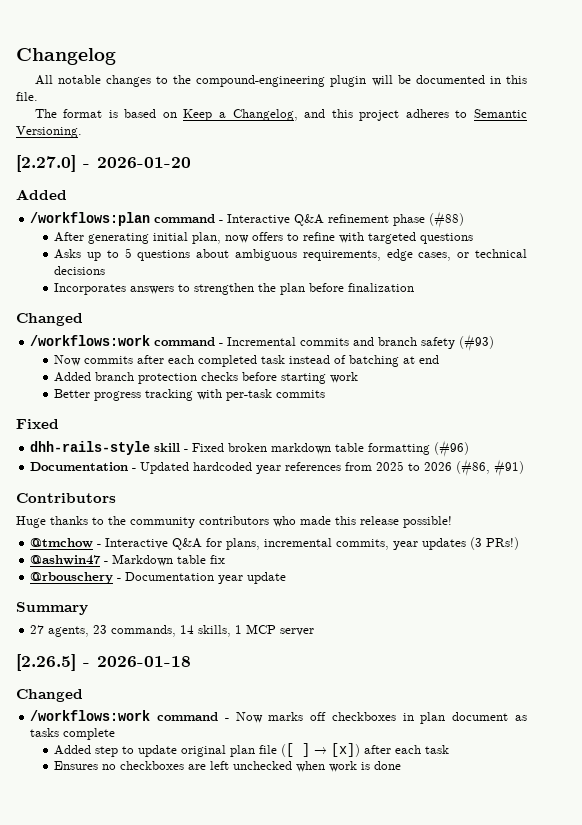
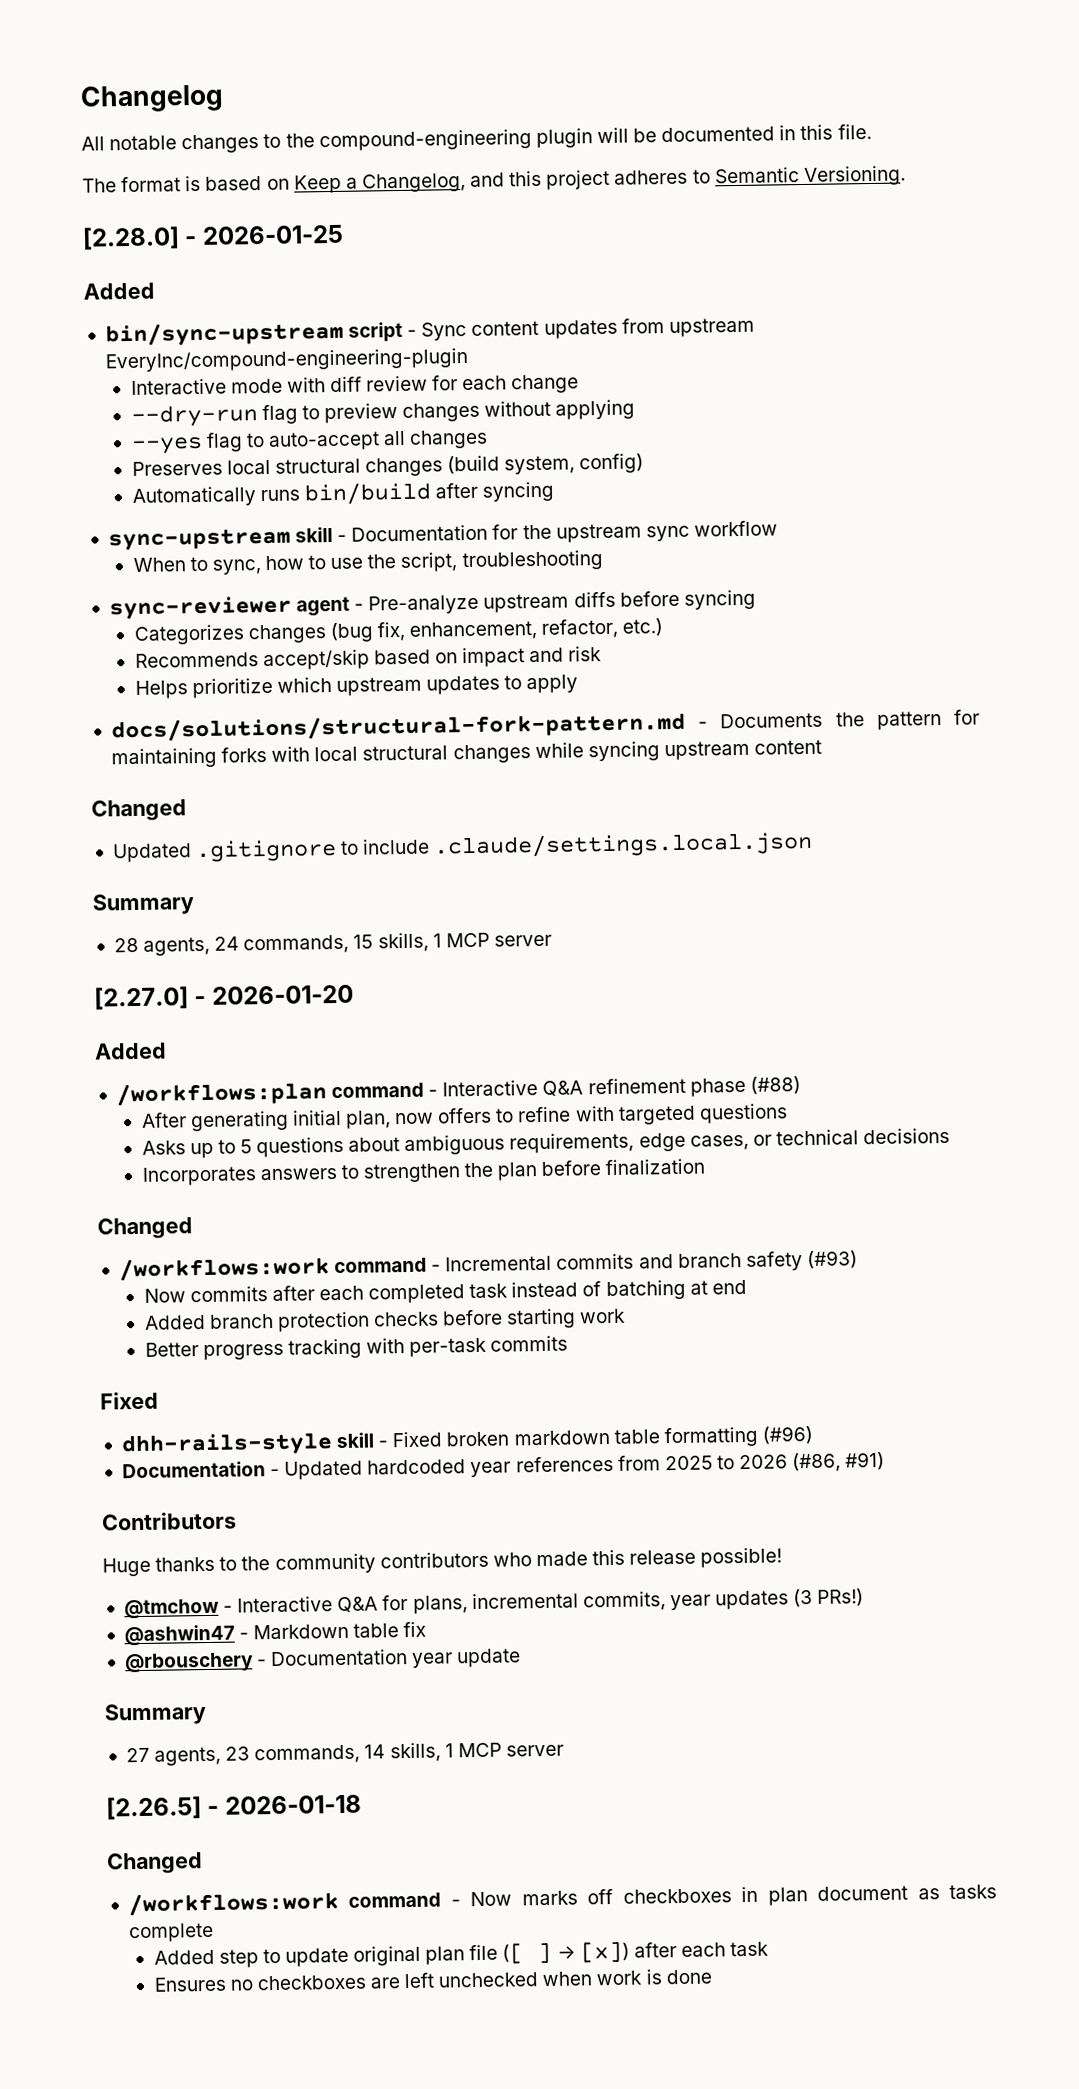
(82, 132) none -> [82,224,344,250] [83,282,155,300] [104,317,755,347] [104,347,468,373] [130,374,580,395] [130,399,636,427] [130,429,489,454] [131,453,645,477] [131,481,555,507] [107,520,778,551] [132,550,603,575] [108,589,756,620] [133,618,664,645] [134,646,603,671] [134,674,579,699] [110,709,981,743] [110,739,823,769] [91,799,187,822] [111,831,814,863] [92,893,195,916] [113,932,552,956] // [2.28.0] - 2026-01-25 // Added // bin/sync-upstream script - Sync content updates from upstream EveryInc/compound-engineering-plugin // Interactive mode with diff review for each change // --dry-run flag to preview changes without applying // --yes flag to auto-accept all changes // Preserves local structural changes (build system, config) // Automatically runs bin/build after syncing // sync-upstream skill - Documentation for the upstream sync workflow // When to sync, how to use the script, troubleshooting // sync-reviewer agent - Pre-analyze upstream diffs before syncing // Categorizes changes (bug fix, enhancement, refactor, etc.) // Recommends accept/skip based on impact and risk // Helps prioritize which upstream updates to apply // docs/solutions/structural-fork-pattern.md - Documents the pattern for maintaining forks with local structural changes while syncing upstream content // Changed // Updated .gitignore to include .claude/settings.local.json // Summary // 28 agents, 24 commands, 15 skills, 1 MCP server

